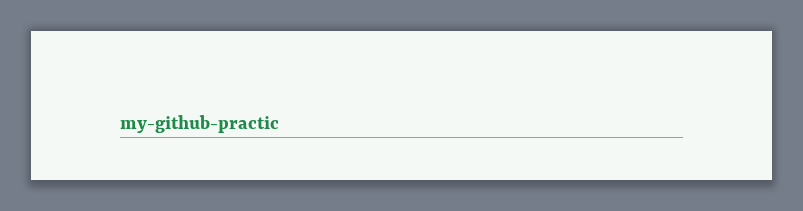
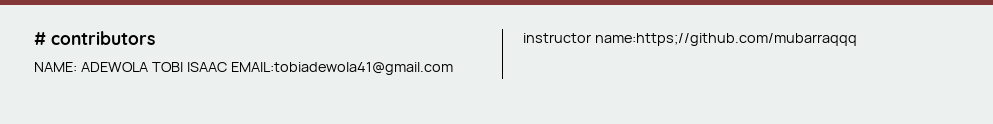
[120,115,279,133] my-github-practic -> [34,31,155,45] [34,62,453,75] [523,33,857,46] # contributors // NAME: ADEWOLA TOBI ISAAC EMAIL:tobiadewola41@gmail.com instructor name:https;//github.com/mubarraqqq

